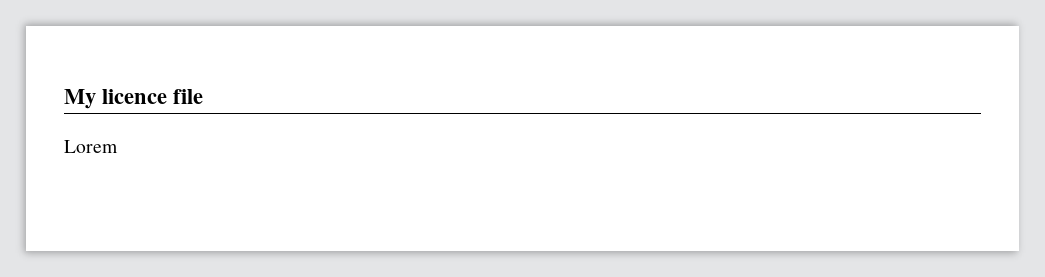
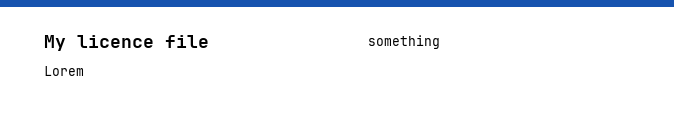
(118, 146) none -> [368,35,440,49] // something

